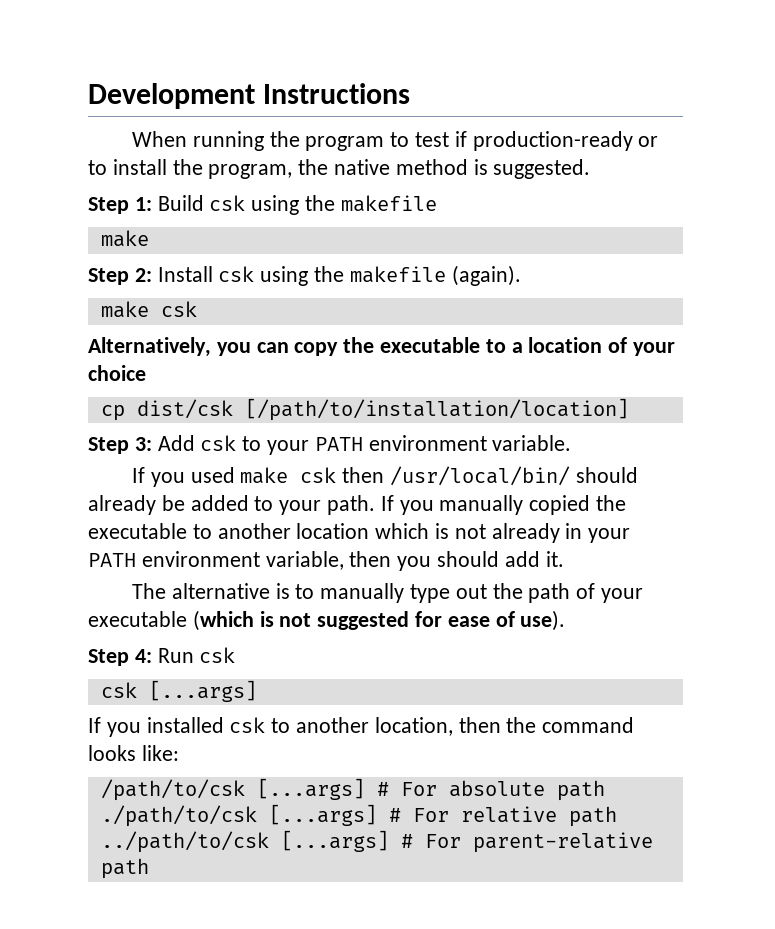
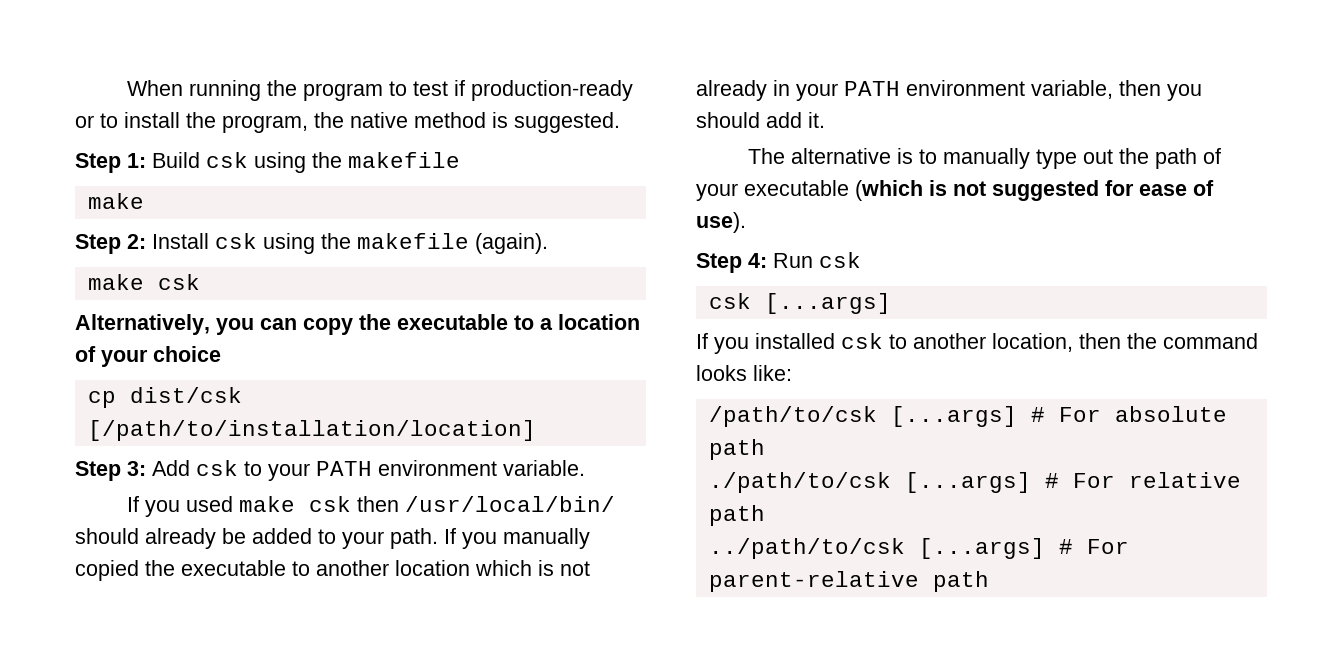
[88,83,411,109] Development Instructions // -> (126, 88) none

